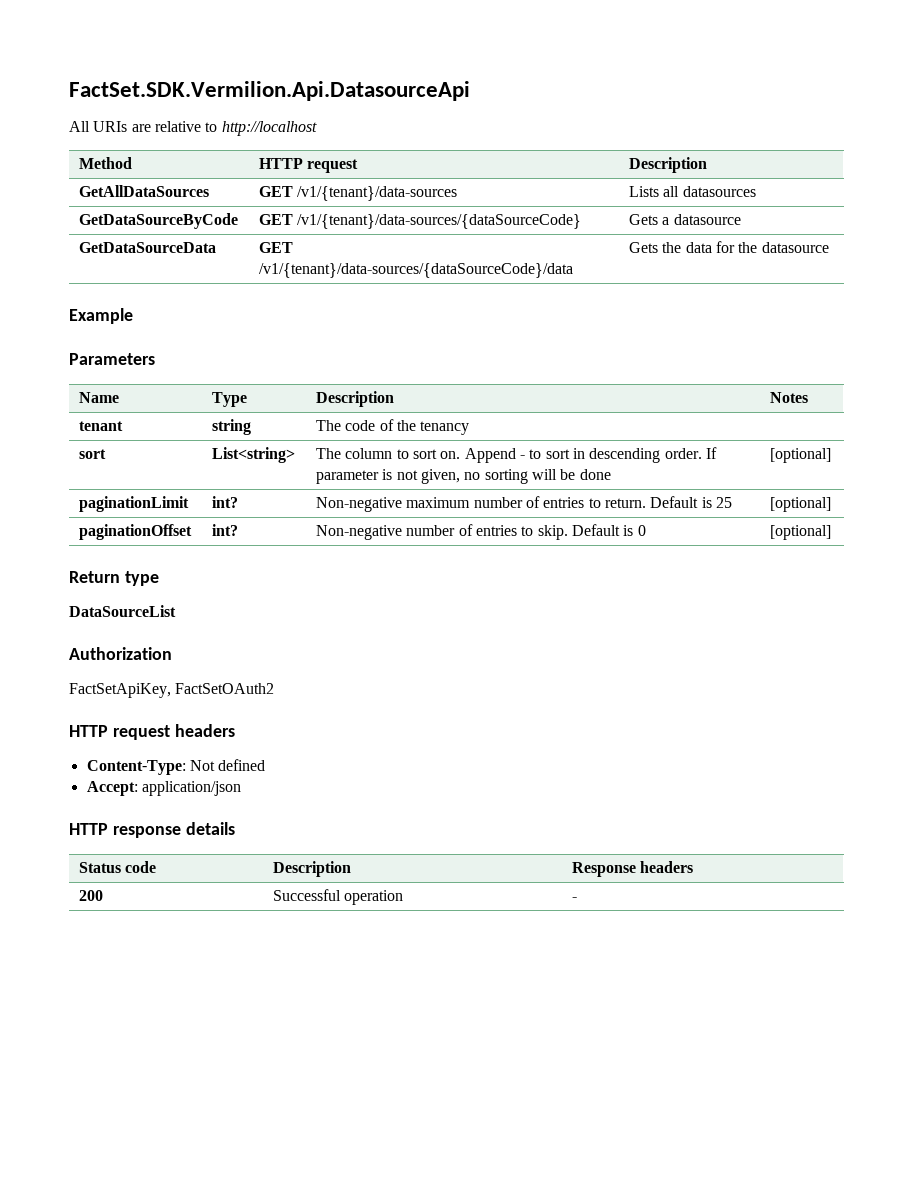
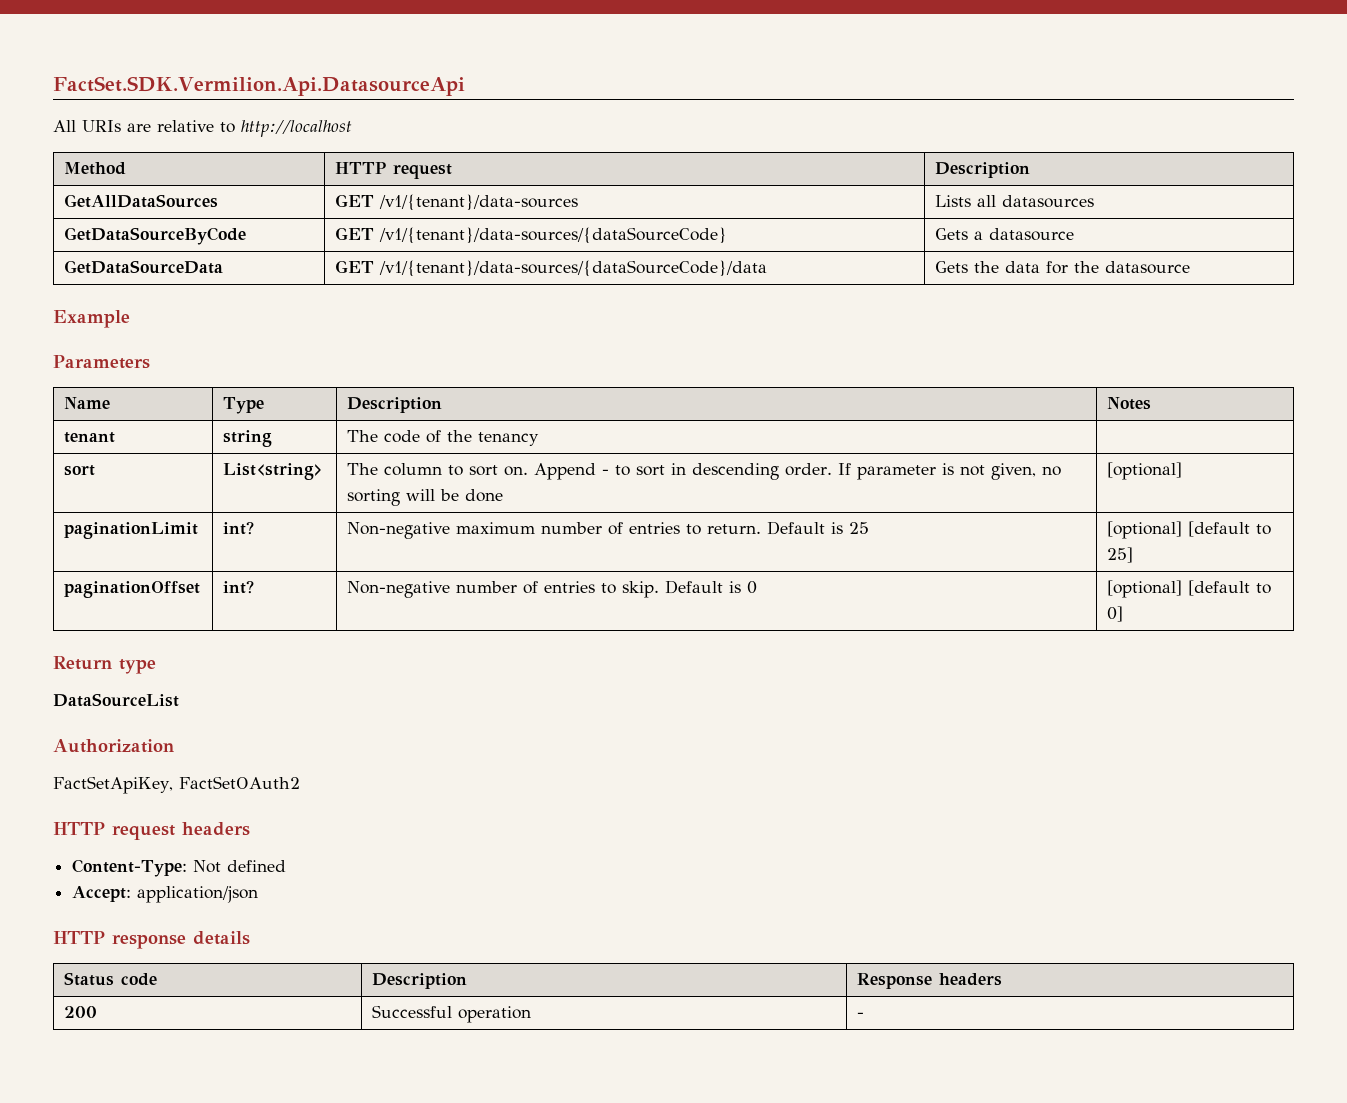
(832, 504) none -> [1188,521,1272,537] [1107,547,1134,563] [default to 25]
(832, 532) none -> [1188,580,1272,596] [1107,606,1124,622] [default to 0]

